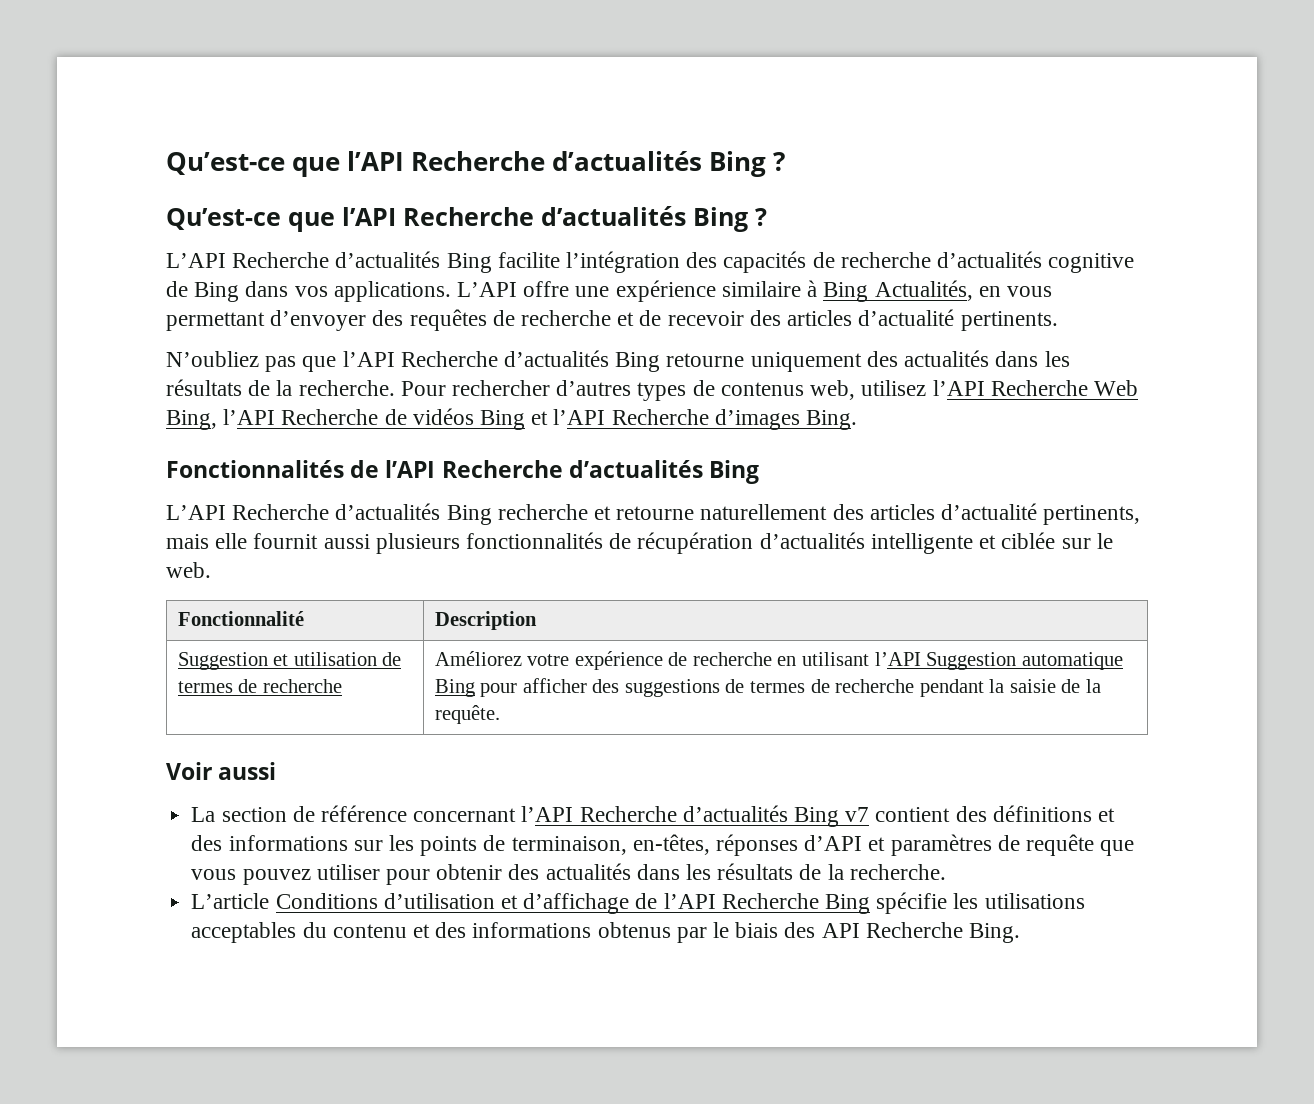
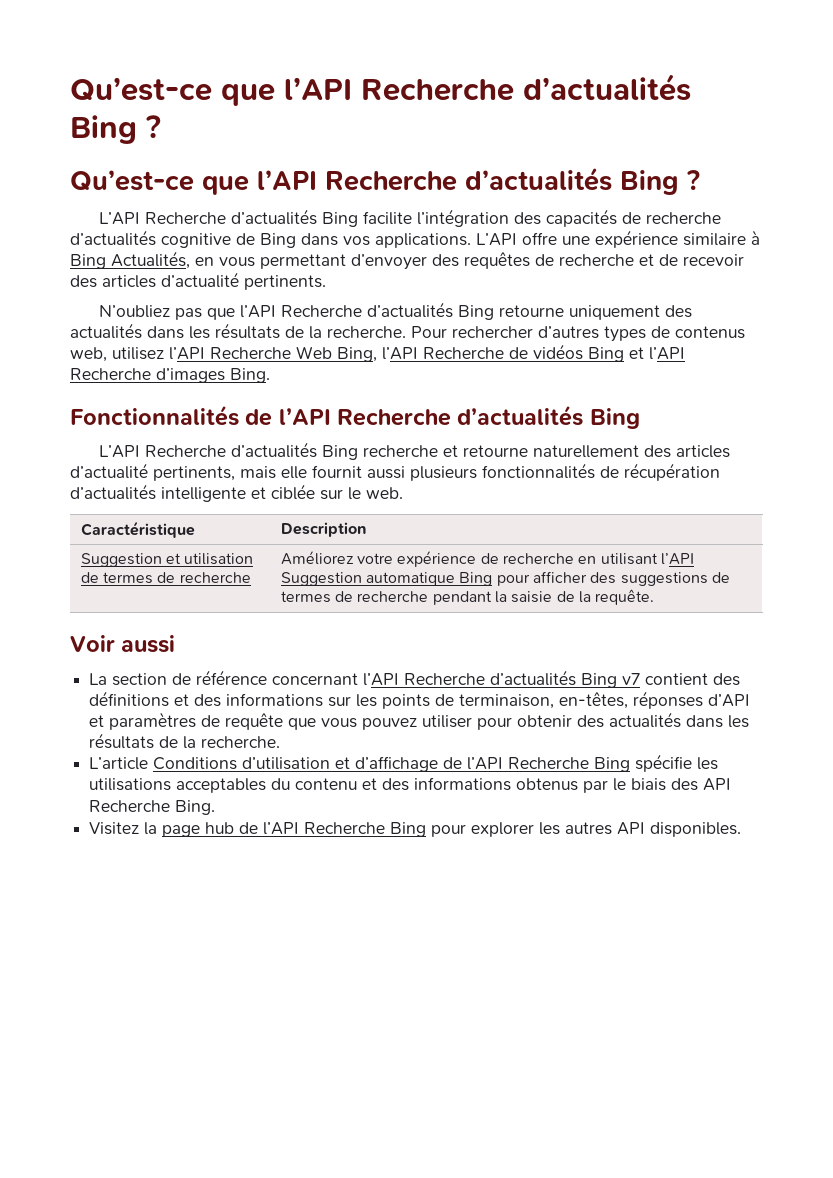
[177,611,304,626] Fonctionnalité -> [80,521,195,538] Caractéristique
(1021, 933) none -> [89,822,742,837] // Visitez la page hub de l’API Recherche Bing pour explorer les autres API disponibles.

